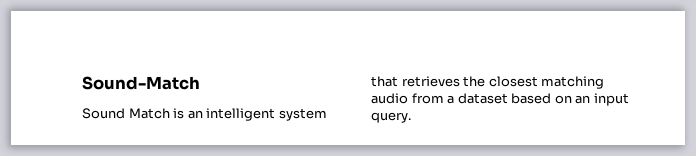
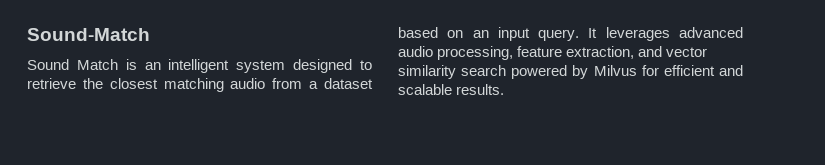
[371,76,460,87] that retrieves -> [293,59,373,73] [27,78,76,89] designed to retrieve
(411, 117) none -> [588,27,743,41] [398,46,708,60] [398,65,743,79] [398,84,505,95] It leverages advanced audio processing, feature extraction, and vector similarity search powered by Milvus for efficient and scalable results.

